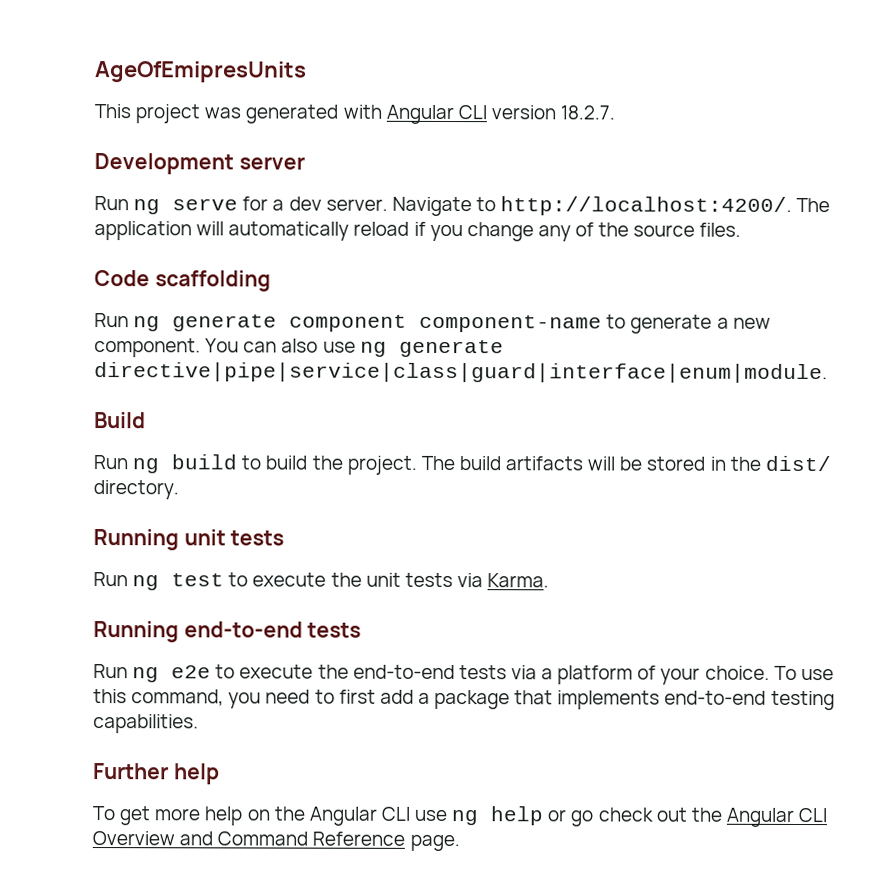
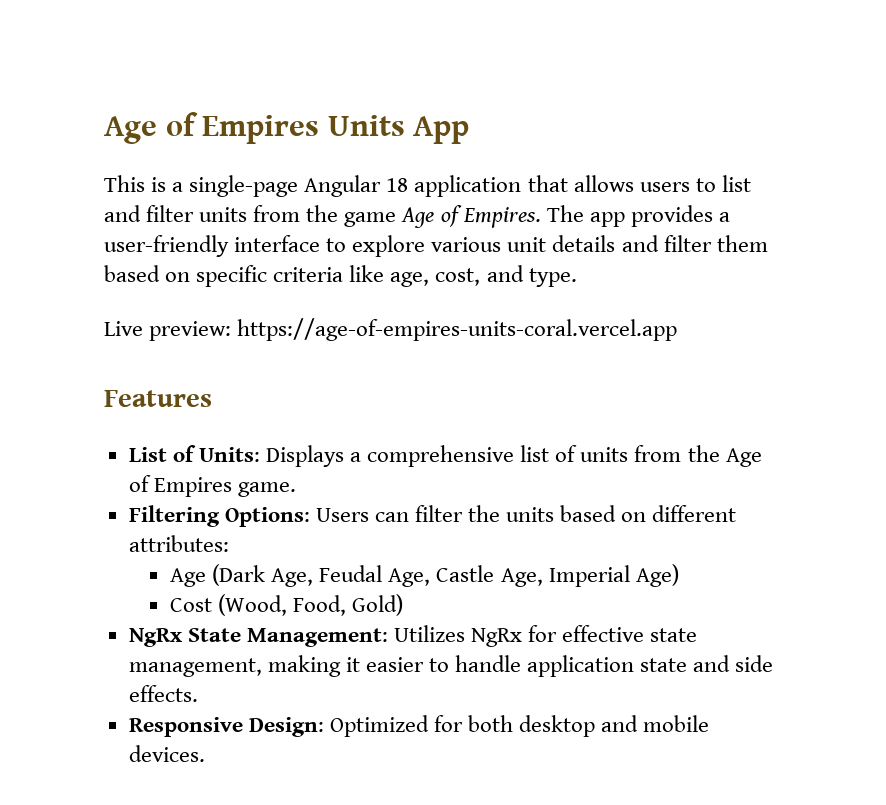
[95,61,307,83] [94,104,616,125] [94,153,305,175] [94,196,831,217] [94,221,742,242] [94,270,271,292] [94,313,771,334] [94,338,504,358] [94,362,828,384] [94,412,146,429] [93,454,831,475] [93,480,179,500] [93,529,285,551] [93,572,550,591] [93,621,362,643] [93,664,834,685] [93,689,835,711] [93,714,199,734] [93,763,220,785] [92,806,828,827] [92,831,460,852] AgeOfEmipresUnits // This project was generated with Angular CLI version 18.2.7. // Development server // Run ng serve for a dev server. Navigate to http://localhost:4200/. The application will automatically reload if you change any of the source files. // Code scaffolding // Run ng generate component component-name to generate a new component. You can also use ng generate directive|pipe|service|class|guard|interface|enum|module. // Build // Run ng build to build the project. The build artifacts will be stored in the dist/ directory. // Running unit tests // Run ng test to execute the unit tests via Karma. // Running end-to-end tests // Run ng e2e to execute the end-to-end tests via a platform of your choice. To use this command, you need to first add a package that implements end-to-end testing capabilities. // Further help // To get more help on the Angular CLI use ng help or go check out the Angular CLI Overview and Command Reference page. -> [104,112,470,144] [104,175,751,197] [104,205,730,228] [104,235,768,257] [104,265,577,287] [104,318,678,341] [104,390,212,407] [128,445,762,467] [128,475,296,497] [128,505,737,527] [128,535,229,552] [170,564,679,587] [170,594,404,616] [128,625,698,647] [128,655,774,677] [128,685,198,702] [128,715,710,737] [128,745,205,762] Age of Empires Units App // This is a single-page Angular 18 application that allows users to list and filter units from the game Age of Empires. The app provides a user-friendly interface to explore various unit details and filter them based on specific criteria like age, cost, and type. // Live preview: https://age-of-empires-units-coral.vercel.app // Features // List of Units: Displays a comprehensive list of units from the Age of Empires game. // Filtering Options: Users can filter the units based on different attributes: // Age (Dark Age, Feudal Age, Castle Age, Imperial Age) // Cost (Wood, Food, Gold) // NgRx State Management: Utilizes NgRx for effective state management, making it easier to handle application state and side effects. // Responsive Design: Optimized for both desktop and mobile devices.

